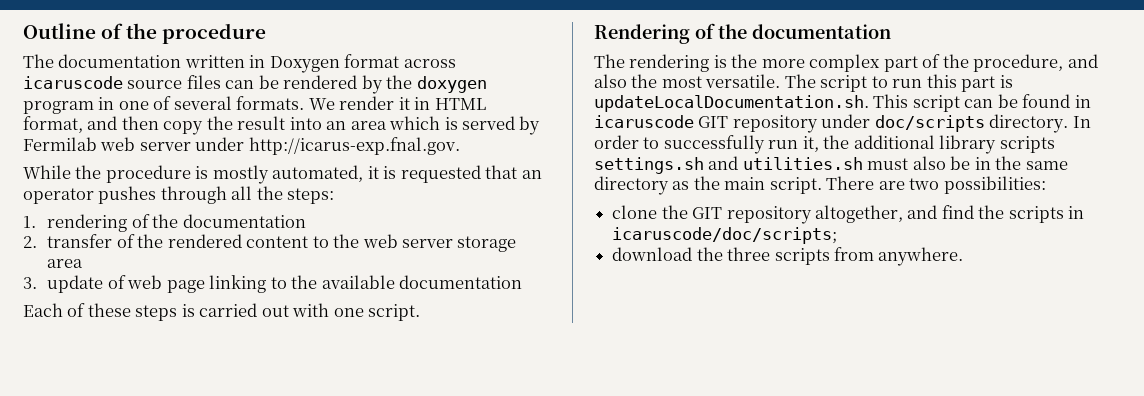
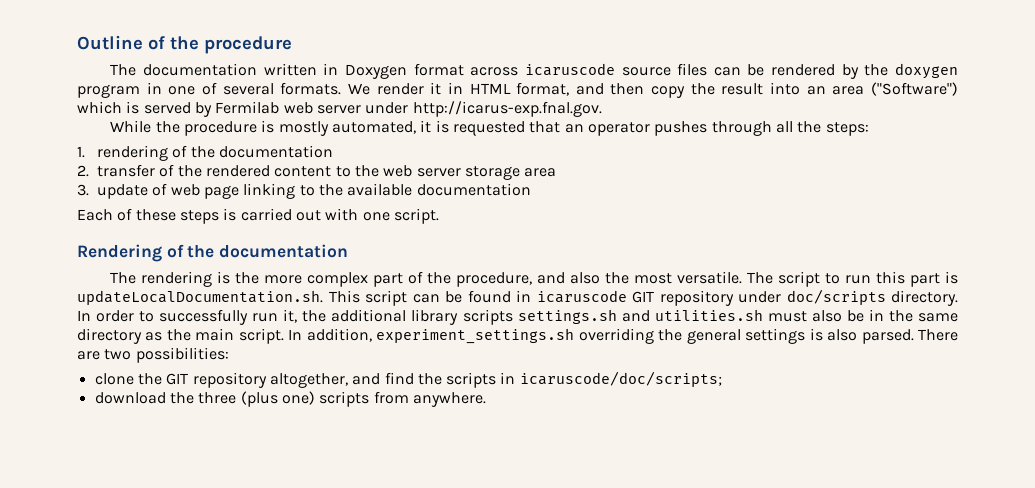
(387, 125) none -> [870,82,958,96] ("Software")
(822, 185) none -> [288,328,914,344] In addition, experiment_settings.sh overriding the general settings is also parsed.
(771, 254) none -> [240,391,315,407] (plus one)

